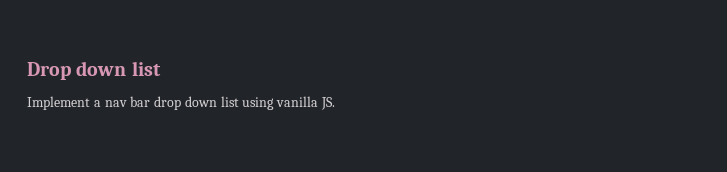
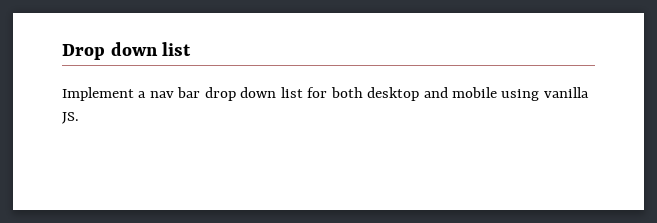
(239, 101) none -> [307,87,498,101] for both desktop and mobile

